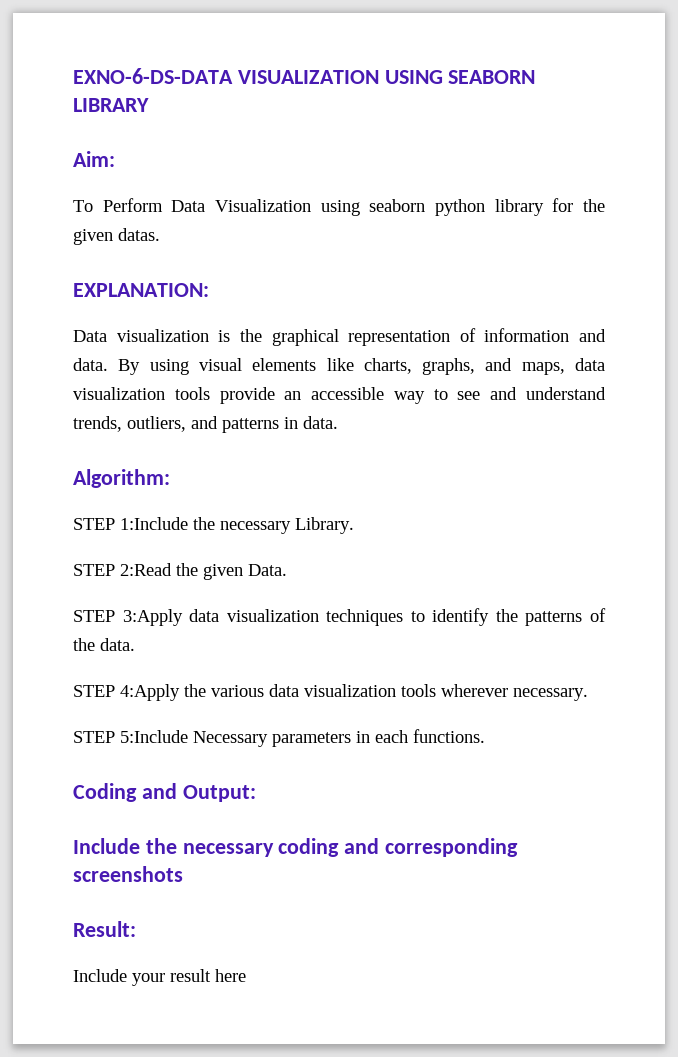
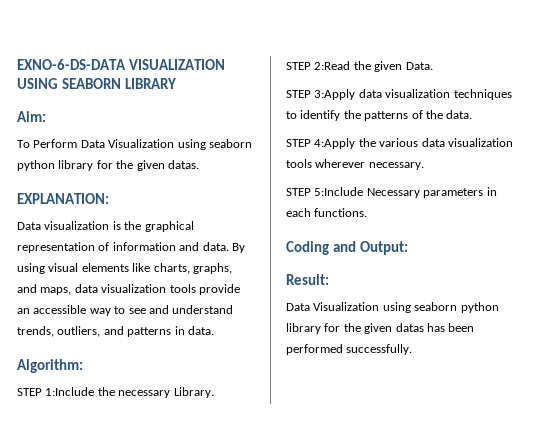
[73,838,519,857] [73,866,183,882] [73,921,136,937] [73,969,246,986] Include the necessary coding and corresponding screenshots // Result: // Include your result here -> [286,274,329,285] [286,302,499,313] [286,323,475,334] [286,344,413,355] Result: // Data Visualization using seaborn python library for the given datas has been performed successfully.

